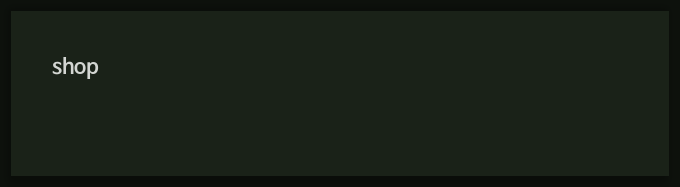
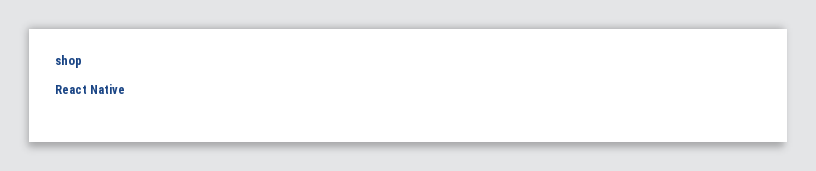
(99, 68) none -> [55,84,126,94] // React Native

